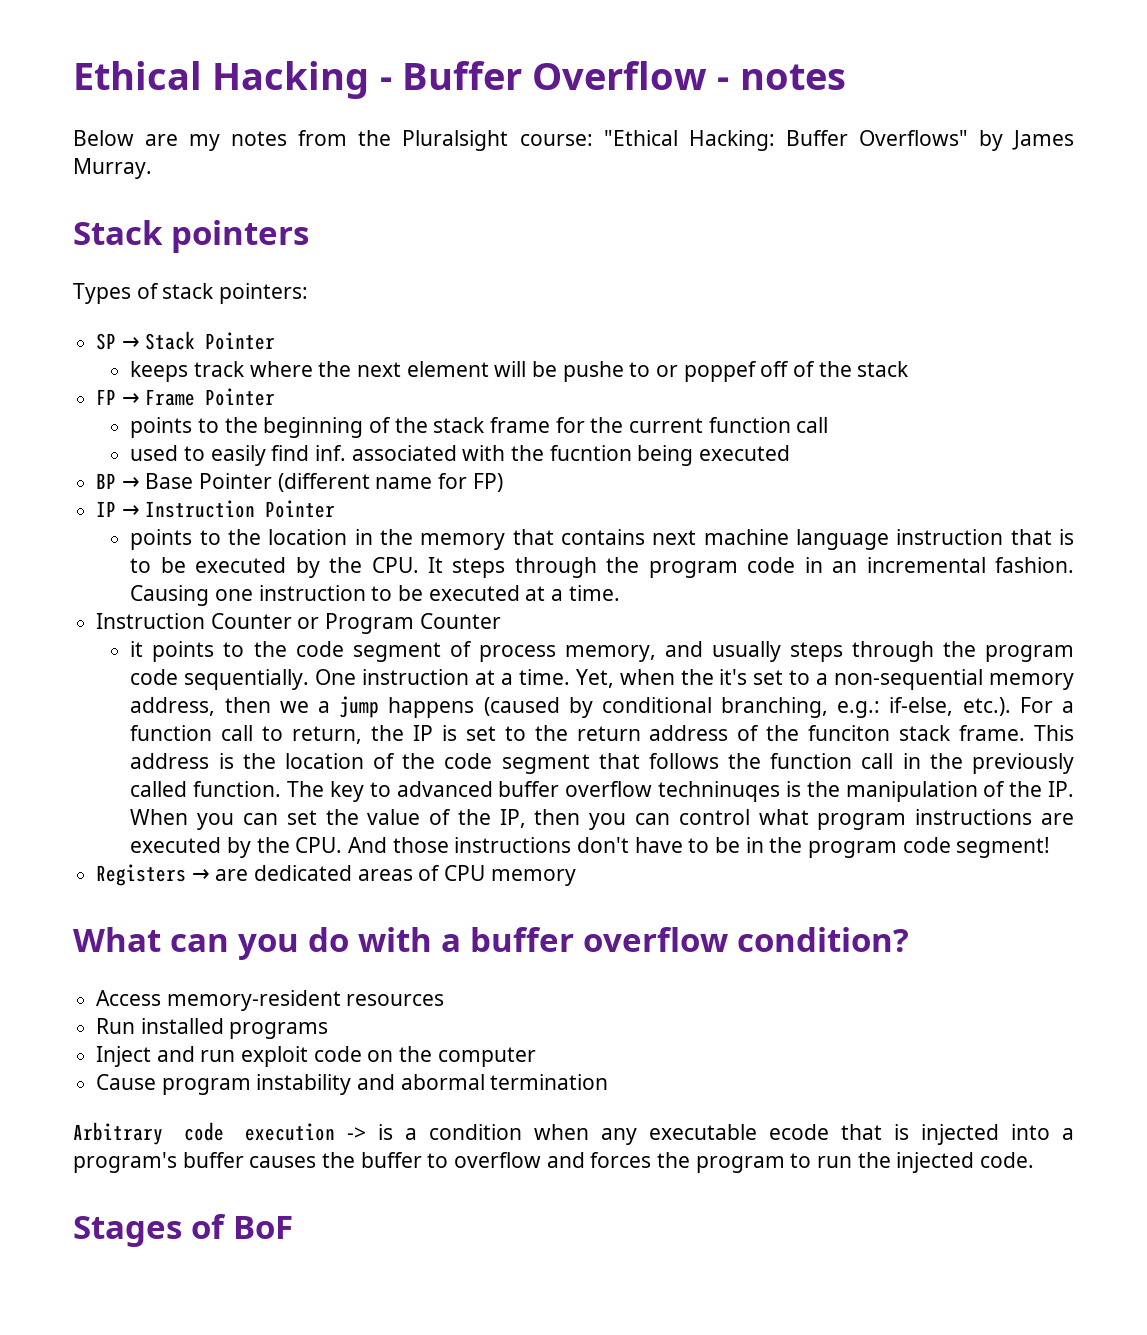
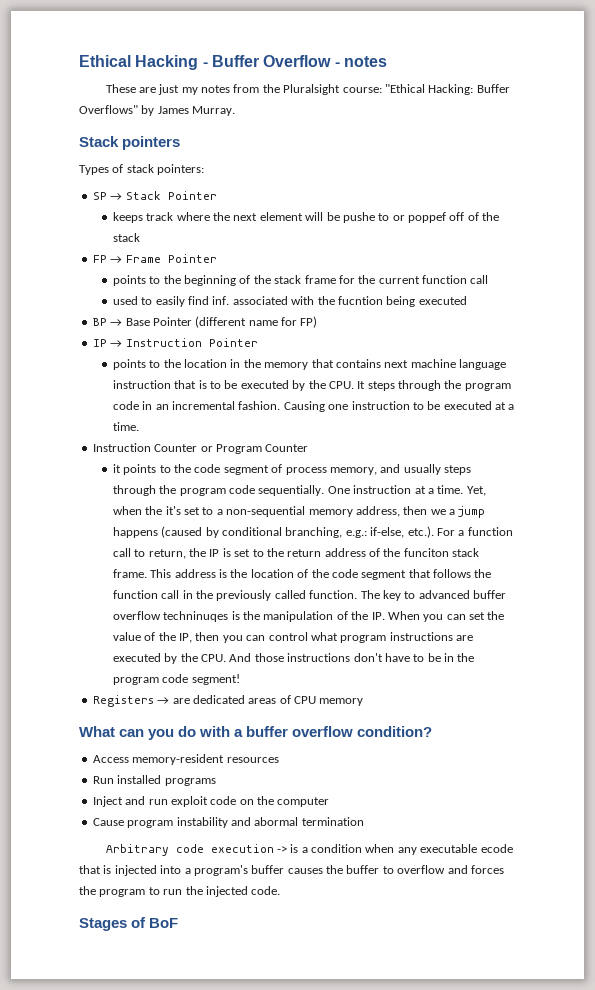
[73,130,179,146] Below are -> [105,84,180,95] These are just

